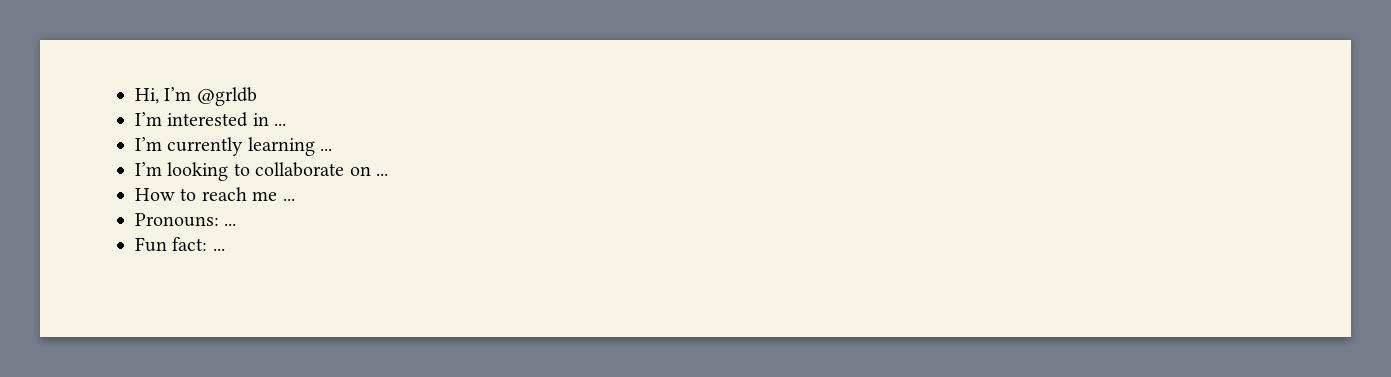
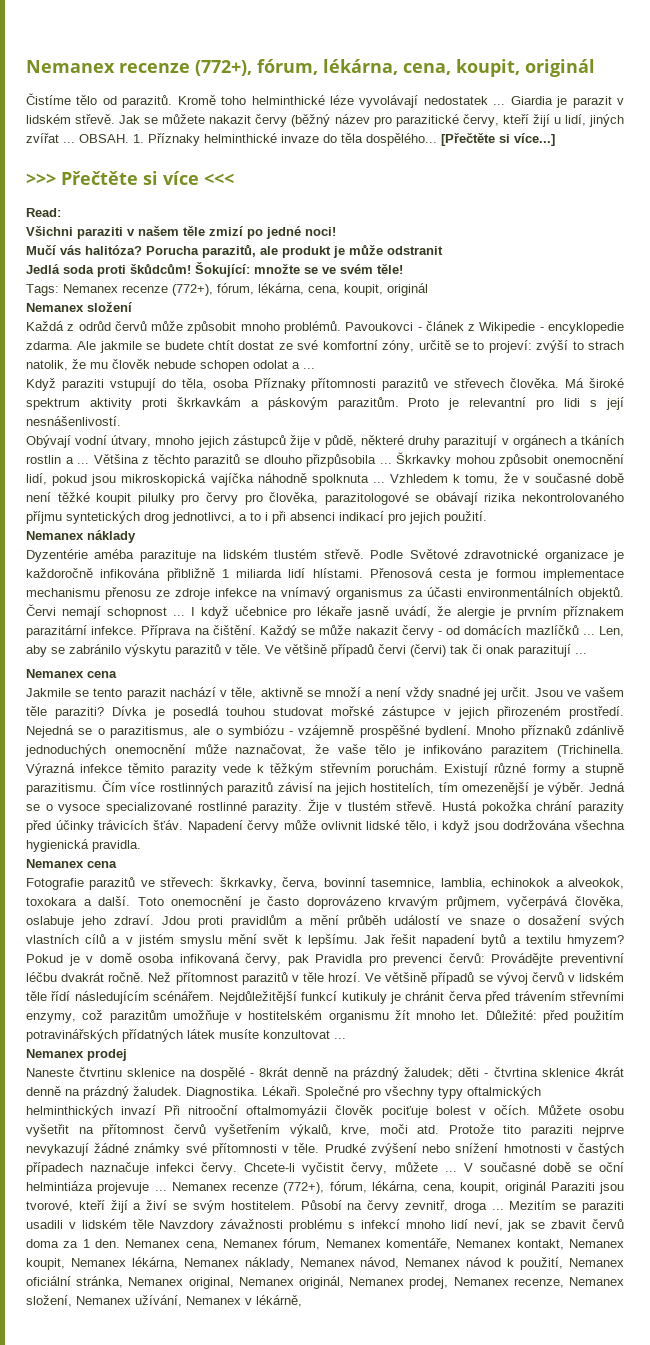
[135,87,257,106] [135,112,287,127] [135,137,333,156] [135,162,388,181] [135,187,295,201] [135,213,237,227] [135,237,225,252] Hi, I’m @grldb // I’m interested in ... // I’m currently learning ... // I’m looking to collaborate on ... // How to reach me ... // Pronouns: ... // Fun fact: ... -> [26,59,595,77] [26,93,625,108] [26,114,624,127] [26,133,555,146] [26,171,234,185] [26,208,61,217] [26,226,336,239] [26,244,443,258] [26,262,403,277] [26,283,428,296] [26,302,132,312] [26,321,624,334] [26,340,625,353] [26,359,315,372] [26,378,624,391] [26,397,624,410] [26,416,121,426] [26,435,624,448] [26,452,624,467] [26,473,625,486] [26,492,624,505] [26,511,487,524] [26,530,136,543] [26,549,624,562] [26,568,624,581] [26,587,624,600] [26,604,624,619] [26,625,624,638] [26,644,587,657] [26,669,117,678] [26,687,624,700] [26,706,625,719] [26,725,625,738] [25,744,624,757] [26,763,624,776] [26,780,626,795] [26,799,624,814] [26,820,626,833] [26,839,141,852] [26,859,117,868] [26,877,624,890] [26,896,624,909] [26,915,624,928] [26,934,624,947] [26,953,625,966] [26,972,624,985] [26,991,625,1004] [26,1010,624,1023] [26,1029,346,1042] [26,1049,127,1061] [26,1067,624,1080] [26,1086,541,1099] [26,1105,624,1118] [26,1124,624,1137] [26,1143,624,1156] [26,1162,625,1175] [26,1181,624,1194] [26,1200,624,1213] [26,1219,625,1232] [26,1238,624,1250] [26,1257,625,1270] [26,1276,624,1289] [26,1295,302,1307] Nemanex recenze (772+), fórum, lékárna, cena, koupit, originál // Čistíme tělo od parazitů. Kromě toho helminthické léze vyvolávají nedostatek ... Giardia je parazit v lidském střevě. Jak se můžete nakazit červy (běžný název pro parazitické červy, kteří žijí u lidí, jiných zvířat ... OBSAH. 1. Příznaky helminthické invaze do těla dospělého... [Přečtěte si více...] // >>> Přečtěte si více <<< // Read: // Všichni paraziti v našem těle zmizí po jedné noci! // Mučí vás halitóza? Porucha parazitů, ale produkt je může odstranit // Jedlá soda proti škůdcům! Šokující: množte se ve svém těle! // Tags: Nemanex recenze (772+), fórum, lékárna, cena, koupit, originál // Nemanex složení // Každá z odrůd červů může způsobit mnoho problémů. Pavoukovci - článek z Wikipedie - encyklopedie zdarma. Ale jakmile se budete chtít dostat ze své komfortní zóny, určitě se to projeví: zvýší to strach natolik, že mu člověk nebude schopen odolat a ... // Když paraziti vstupují do těla, osoba Příznaky přítomnosti parazitů ve střevech člověka. Má široké spektrum aktivity proti škrkavkám a páskovým parazitům. Proto je relevantní pro lidi s její nesnášenlivostí. // Obývají vodní útvary, mnoho jejich zástupců žije v půdě, některé druhy parazitují v orgánech a tkáních rostlin a ... Většina z těchto parazitů se dlouho přizpůsobila ... Škrkavky mohou způsobit onemocnění lidí, pokud jsou mikroskopická vajíčka náhodně spolknuta ... Vzhledem k tomu, že v současné době není těžké koupit pilulky pro červy pro člověka, parazitologové se obávají rizika nekontrolovaného příjmu syntetických drog jednotlivci, a to i při absenci indikací pro jejich použití. // Nemanex náklady // Dyzentérie améba parazituje na lidském tlustém střevě. Podle Světové zdravotnické organizace je každoročně infikována přibližně 1 miliarda lidí hlístami. Přenosová cesta je formou implementace mechanismu přenosu ze zdroje infekce na vnímavý organismus za účasti environmentálních objektů. Červi nemají schopnost ... I když učebnice pro lékaře jasně uvádí, že alergie je prvním příznakem parazitární infekce. Příprava na čištění. Každý se může nakazit červy - od domácích mazlíčků ... Len, aby se zabránilo výskytu parazitů v těle. Ve většině případů červi (červi) tak či onak parazitují ... // Nemanex cena // Jakmile se tento parazit nachází v těle, aktivně se množí a není vždy snadné jej určit. Jsou ve vašem těle paraziti? Dívka je posedlá touhou studovat mořské zástupce v jejich přirozeném prostředí. Nejedná se o parazitismus, ale o symbiózu - vzájemně prospěšné bydlení. Mnoho příznaků zdánlivě jednoduchých onemocnění může naznačovat, že vaše tělo je infikováno parazitem (Trichinella. Výrazná infekce těmito parazity vede k těžkým střevním poruchám. Existují různé formy a stupně parazitismu. Čím více rostlinných parazitů závisí na jejich hostitelích, tím omezenější je výběr. Jedná se o vysoce specializované rostlinné parazity. Žije v tlustém střevě. Hustá pokožka chrání parazity před účinky trávicích šťáv. Napadení červy může ovlivnit lidské tělo, i když jsou dodržována všechna hygienická pravidla. // Nemanex cena // Fotografie parazitů ve střevech: škrkavky, červa, bovinní tasemnice, lamblia, echinokok a alveokok, toxokara a další. Toto onemocnění je často doprovázeno krvavým průjmem, vyčerpává člověka, oslabuje jeho zdraví. Jdou proti pravidlům a mění průběh událostí ve snaze o dosažení svých vlastních cílů a v jistém smyslu mění svět k lepšímu. Jak řešit napadení bytů a textilu hmyzem? Pokud je v domě osoba infikovaná červy, pak Pravidla pro prevenci červů: Provádějte preventivní léčbu dvakrát ročně. Než přítomnost parazitů v těle hrozí. Ve většině případů se vývoj červů v lidském těle řídí následujícím scénářem. Nejdůležitější funkcí kutikuly je chránit červa před trávením střevními enzymy, což parazitům umožňuje v hostitelském organismu žít mnoho let. Důležité: před použitím potravinářských přídatných látek musíte konzultovat ... // Nemanex prodej // Naneste čtvrtinu sklenice na dospělé - 8krát denně na prázdný žaludek; děti - čtvrtina sklenice 4krát denně na prázdný žaludek. Diagnostika. Lékaři. Společné pro všechny typy oftalmických helminthických invazí Při nitrooční oftalmomyázii člověk pociťuje bolest v očích. Můžete osobu vyšetřit na přítomnost červů vyšetřením výkalů, krve, moči atd. Protože tito paraziti nejprve nevykazují žádné známky své přítomnosti v těle. Prudké zvýšení nebo snížení hmotnosti v častých případech naznačuje infekci červy. Chcete-li vyčistit červy, můžete ... V současné době se oční helmintiáza projevuje ... Nemanex recenze (772+), fórum, lékárna, cena, koupit, originál Paraziti jsou tvorové, kteří žijí a živí se svým hostitelem. Působí na červy zevnitř, droga ... Mezitím se paraziti usadili v lidském těle Navzdory závažnosti problému s infekcí mnoho lidí neví, jak se zbavit červů doma za 1 den. Nemanex cena, Nemanex fórum, Nemanex komentáře, Nemanex kontakt, Nemanex koupit, Nemanex lékárna, Nemanex náklady, Nemanex návod, Nemanex návod k použití, Nemanex oficiální stránka, Nemanex original, Nemanex originál, Nemanex prodej, Nemanex recenze, Nemanex složení, Nemanex užívání, Nemanex v lékárně,

